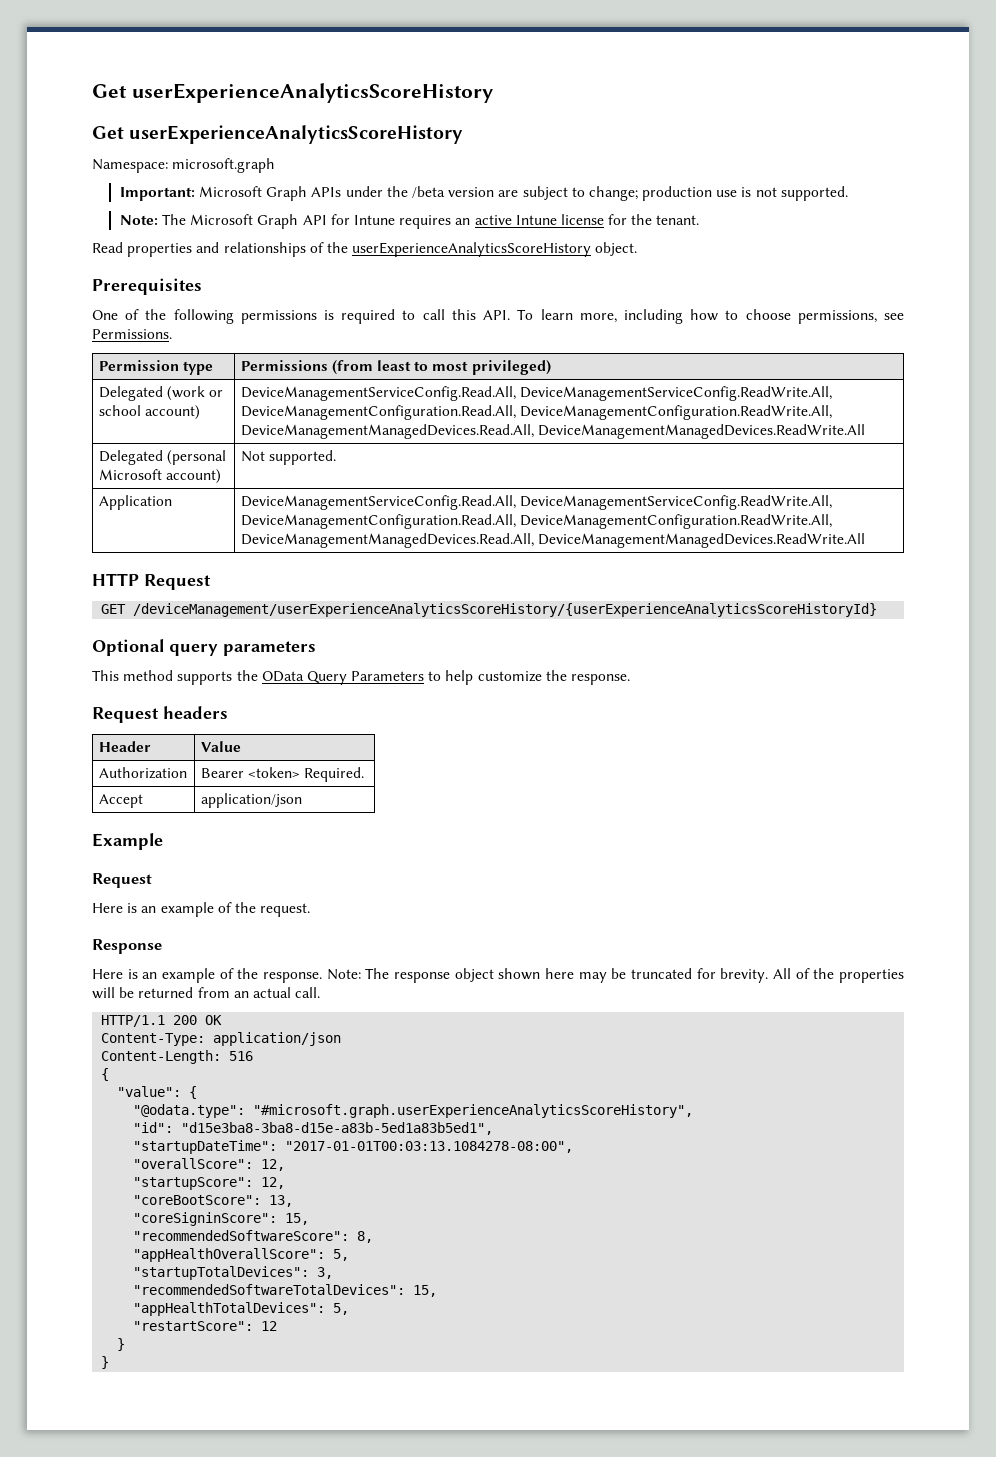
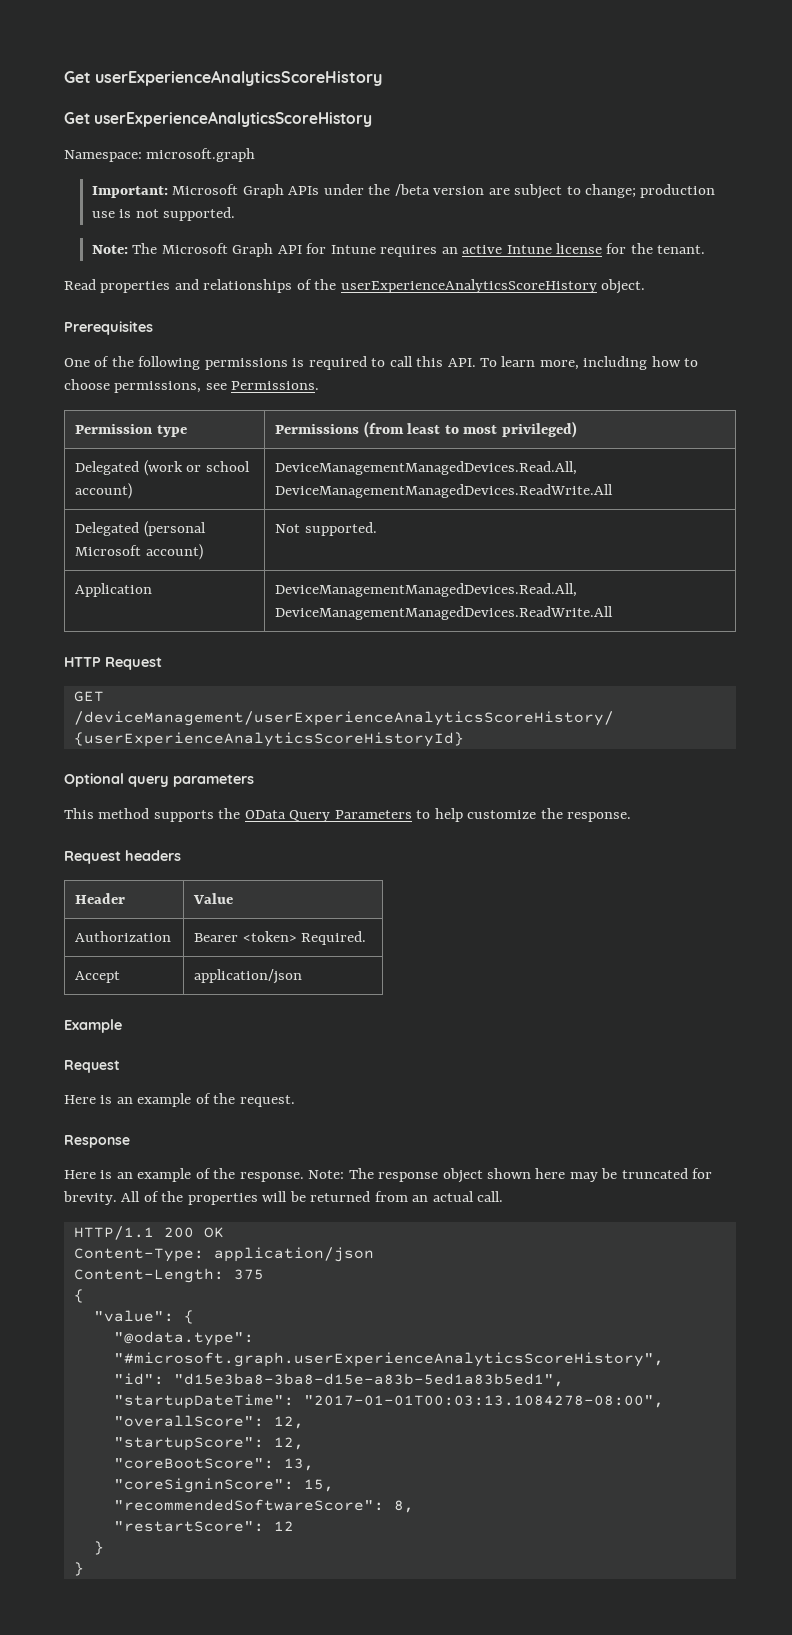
[240,386,832,401] [240,405,832,420] DeviceManagementServiceConfig.Read.All, DeviceManagementServiceConfig.ReadWrite.All, DeviceManagementConfiguration.Read.All, DeviceManagementConfiguration.ReadWrite.All, -> (133, 491) none
[240,495,832,510] [240,514,832,529] DeviceManagementServiceConfig.Read.All, DeviceManagementServiceConfig.ReadWrite.All, DeviceManagementConfiguration.Read.All, DeviceManagementConfiguration.ReadWrite.All, -> (153, 590) none
[229,1051,254,1061] 516 -> [233,1269,264,1280] 375
[133,1248,350,1262] [133,1266,334,1280] [133,1284,438,1297] [133,1302,350,1316] // "appHealthOverallScore": 5, // "startupTotalDevices": 3, // "recommendedSoftwareTotalDevices": 15, // "appHealthTotalDevices": 5, -> (414, 1506) none

